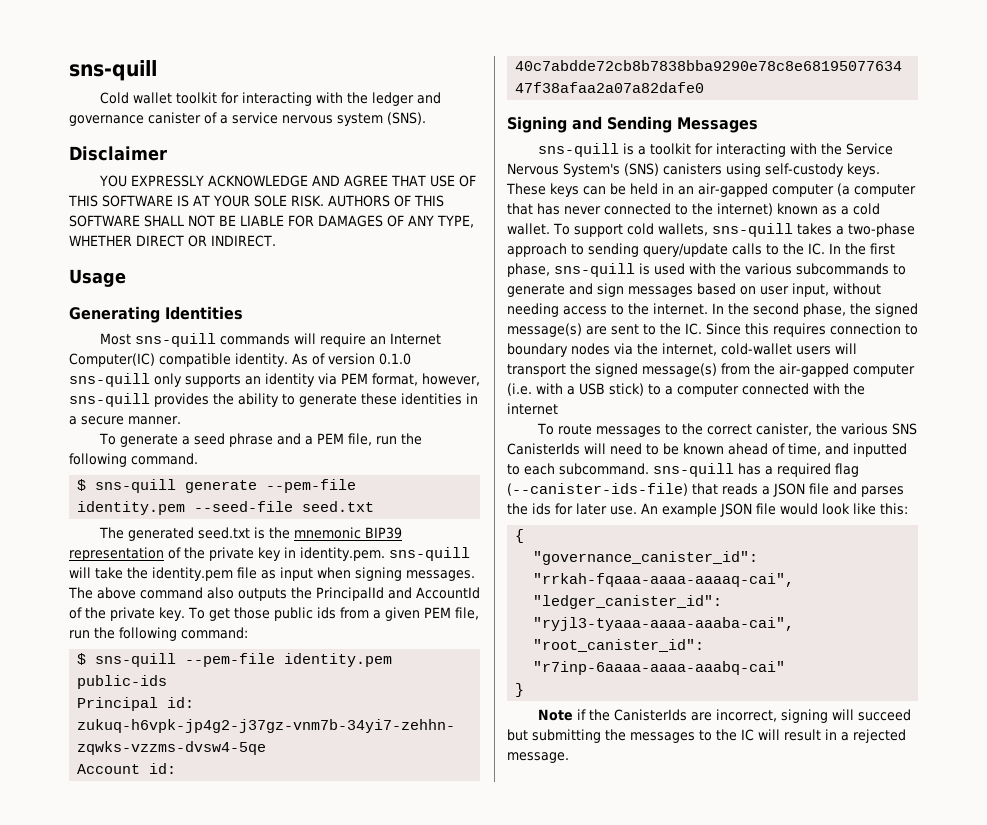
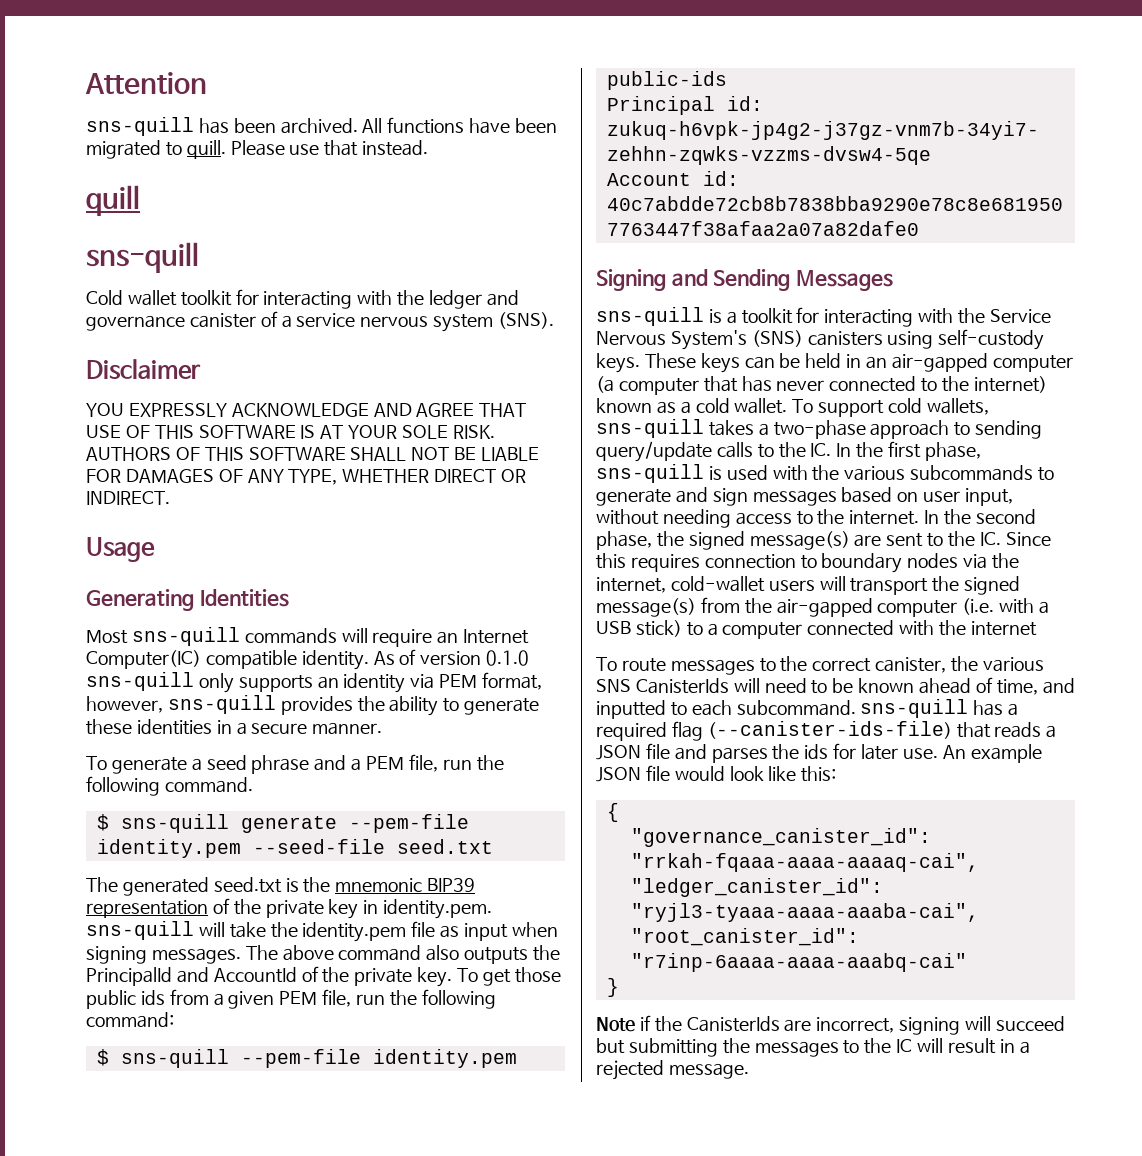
(69, 70) none -> [85,72,207,94] [86,117,558,136] [86,140,429,159] [86,185,140,216] Attention // sns-quill has been archived. All functions have been migrated to quill. Please use that instead. // quill //

